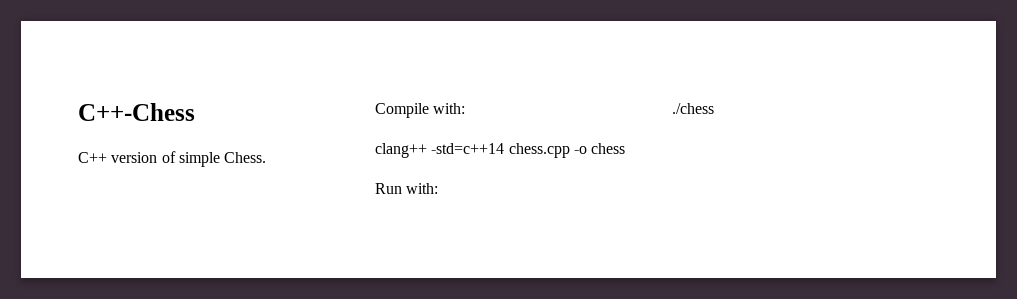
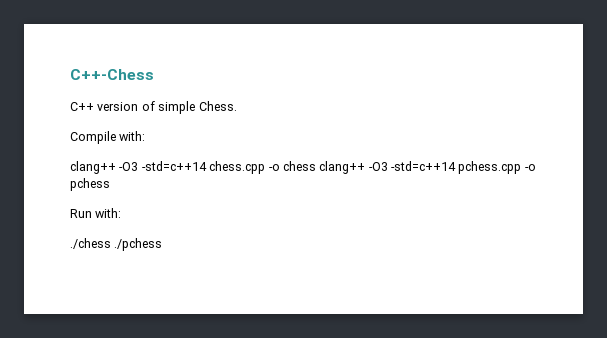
(427, 150) none -> [119,162,139,171] -O3
(626, 148) none -> [319,161,536,174] [70,178,110,191] clang++ -O3 -std=c++14 pchess.cpp -o pchess
(714, 108) none -> [114,238,163,251] ./pchess

